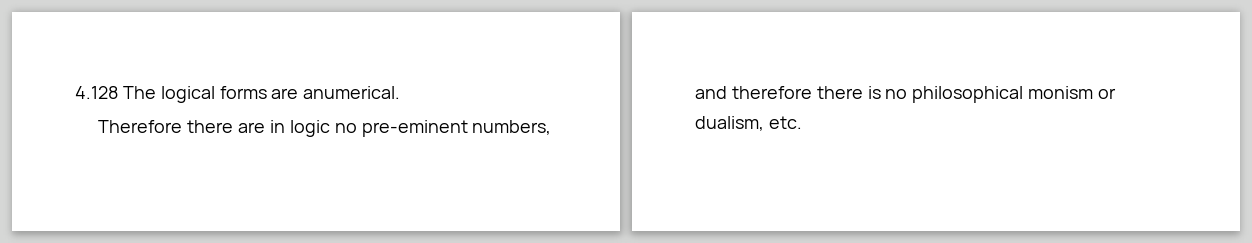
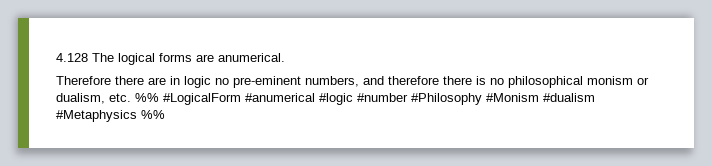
(802, 122) none -> [135,93,595,105] [56,110,165,122] %% #LogicalForm #anumerical #logic #number #Philosophy #Monism #dualism #Metaphysics %%

